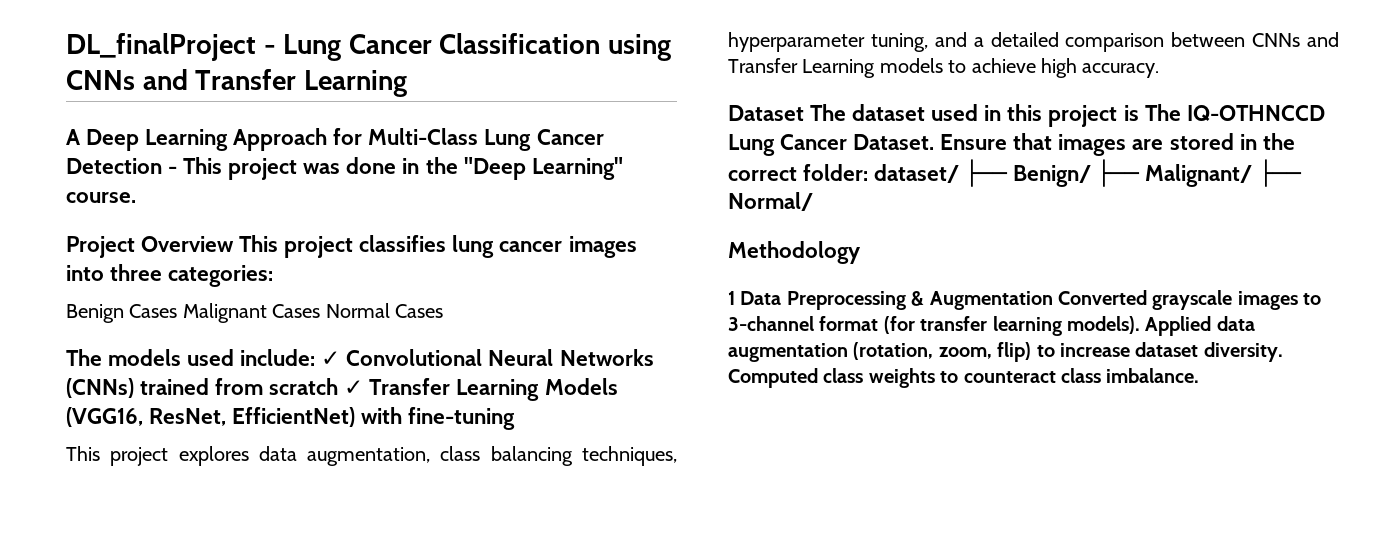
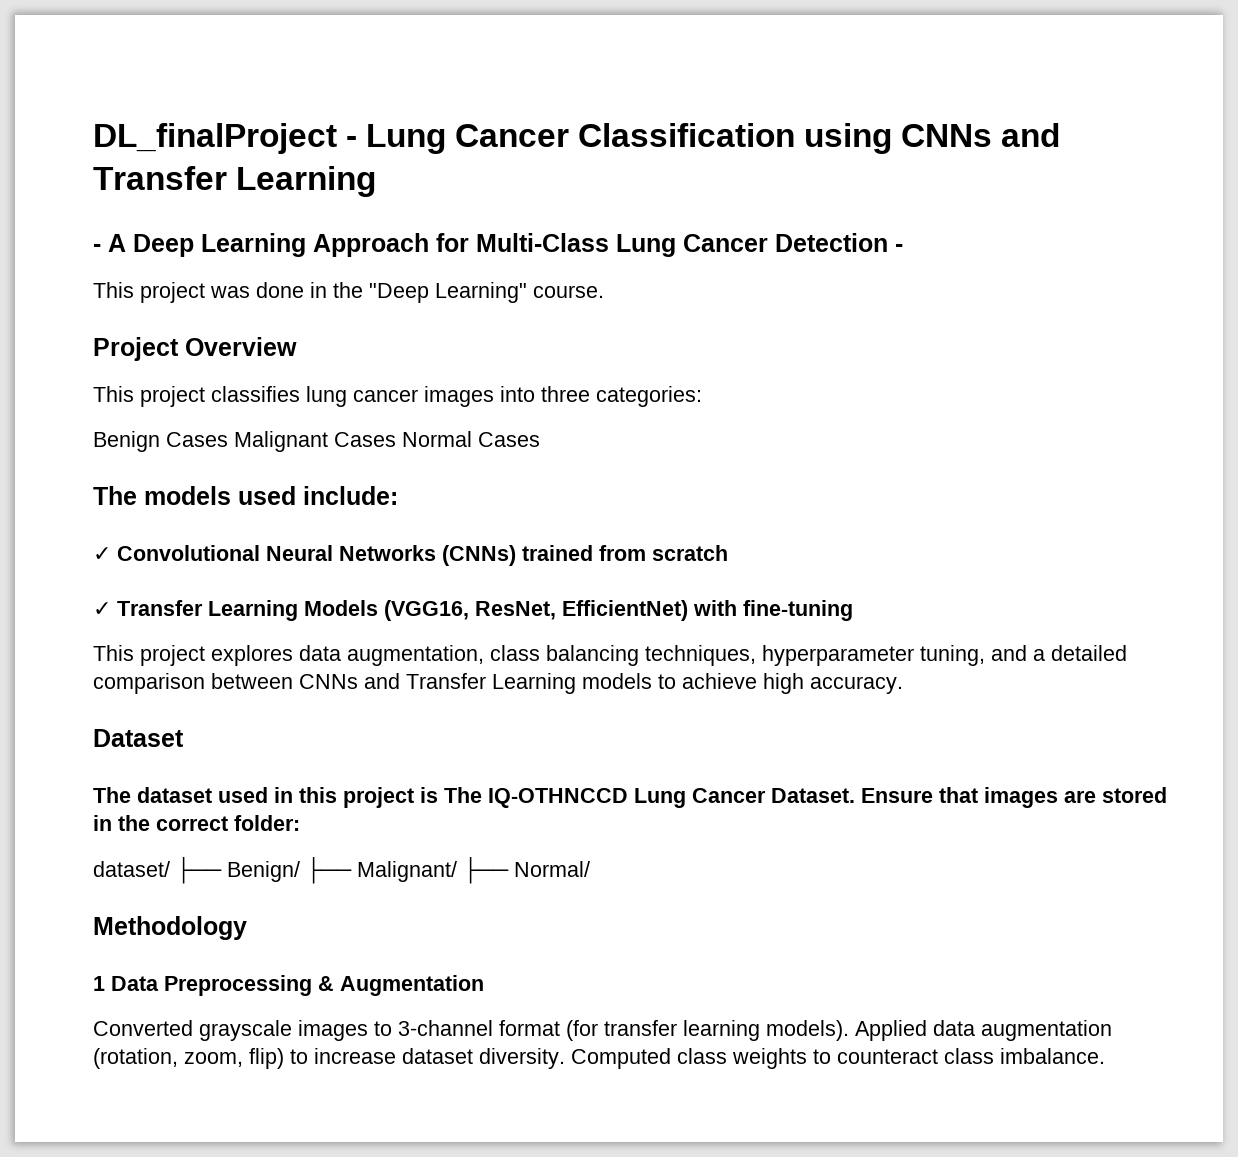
(407, 83) none -> [93,244,101,252] -
(178, 170) none -> (903, 248) //
(235, 244) none -> (297, 346) //
(316, 357) none -> (398, 495) //
(339, 386) none -> (728, 553) //
(804, 113) none -> (184, 738) //
(869, 172) none -> (300, 823) //
(1053, 300) none -> (484, 985) //

